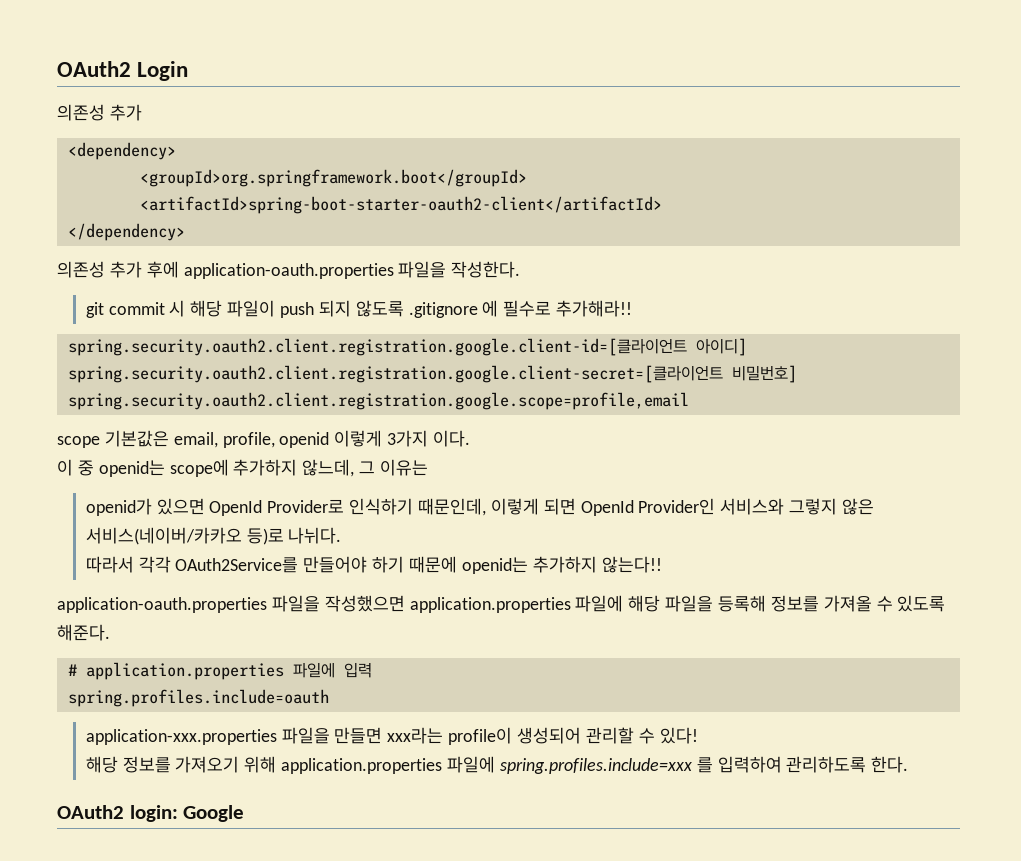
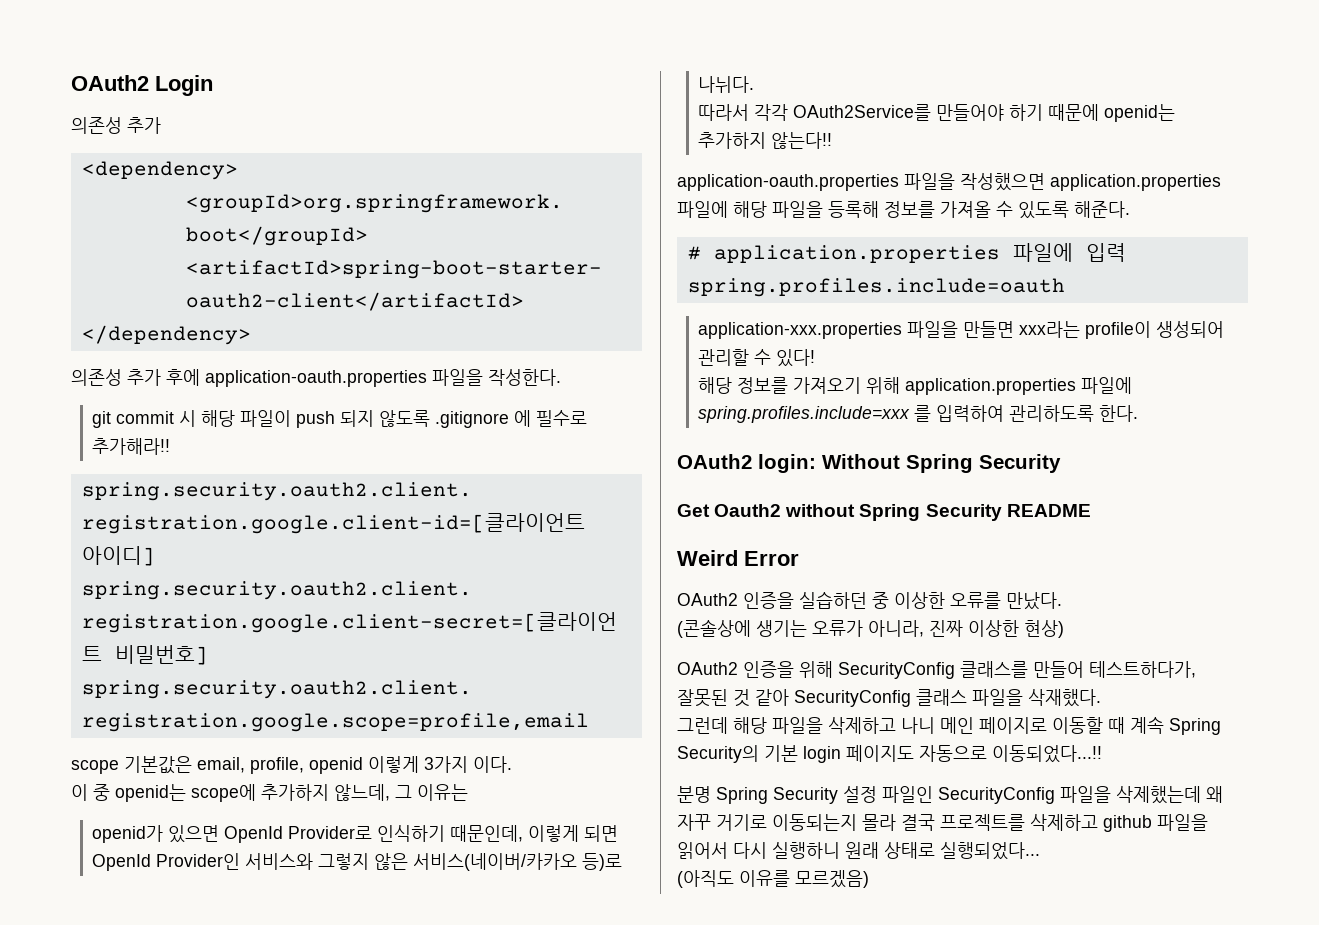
[183,805,245,822] Google -> [822,454,1061,473] [677,504,1091,521] [677,550,799,566] [677,591,1062,610] [677,619,1064,638] [677,661,1196,679] [677,689,1101,707] [677,716,1221,735] [677,745,1102,763] [677,786,1223,804] [677,814,1208,832] [677,842,1040,860] [677,870,869,888] Without Spring Security // Get Oauth2 without Spring Security README // Weird Error // OAuth2 인증을 실습하던 중 이상한 오류를 만났다. // (콘솔상에 생기는 오류가 아니라, 진짜 이상한 현상) // OAuth2 인증을 위해 SecurityConfig 클래스를 만들어 테스트하다가, 잘못된 것 같아 SecurityConfig 클래스 파일을 삭재했다. // 그런데 해당 파일을 삭제하고 나니 메인 페이지로 이동할 때 계속 Spring Security의 기본 login 페이지도 자동으로 이동되었다...!! // 분명 Spring Security 설정 파일인 SecurityConfig 파일을 삭제했는데 왜 자꾸 거기로 이동되는지 몰라 결국 프로젝트를 삭제하고 github 파일을 읽어서 다시 실행하니 원래 상태로 실행되었다... // (아직도 이유를 모르겠음)

